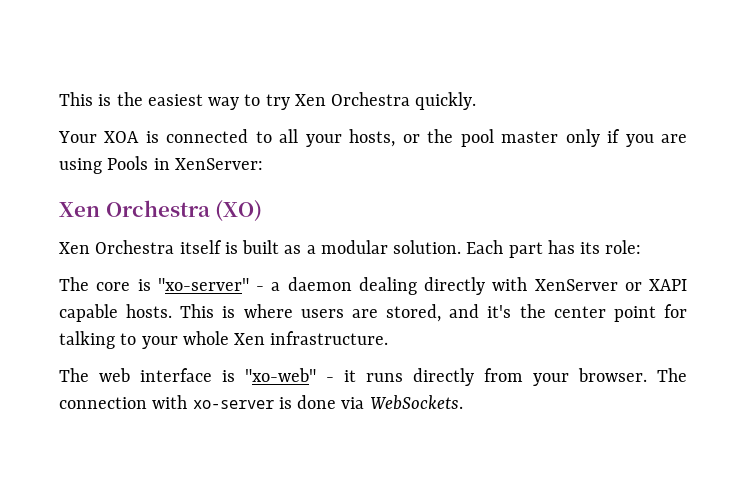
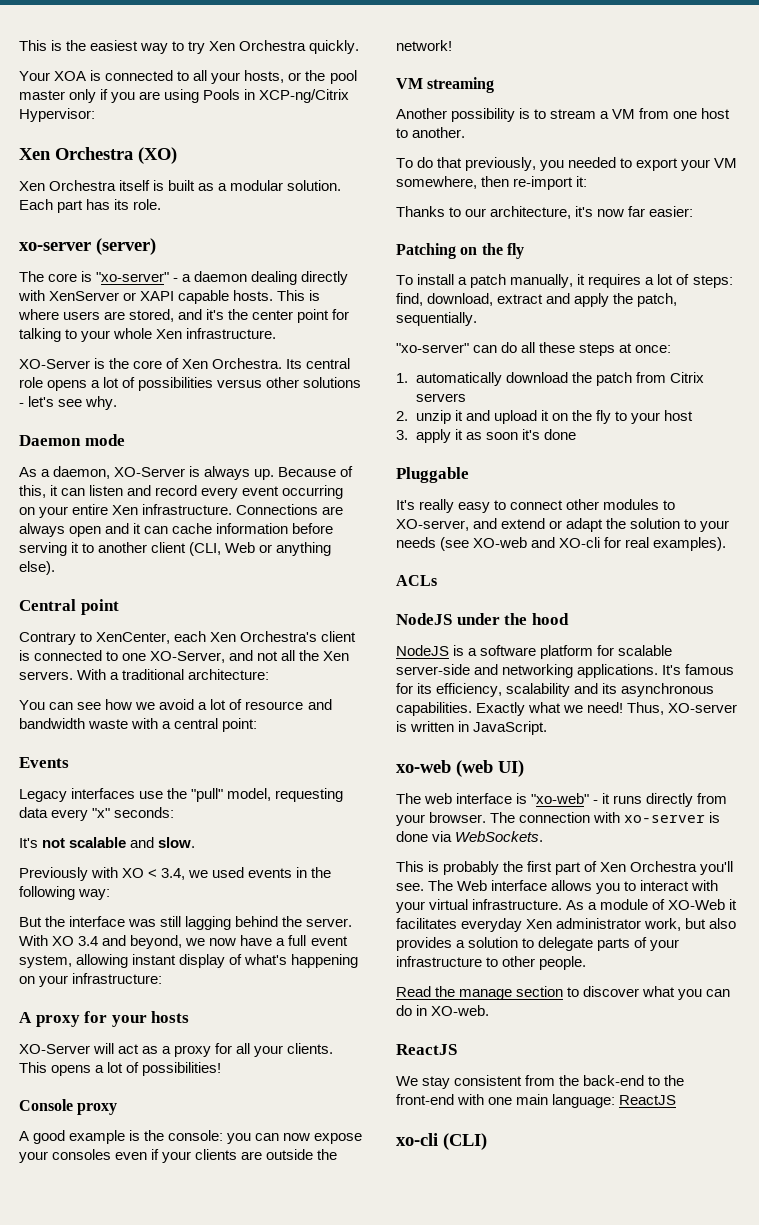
[174,158,263,170] XenServer: -> [259,89,350,103] [19,108,95,122] XCP-ng/Citrix Hypervisor:
[605,240,642,254] role: -> [133,199,162,210] [19,238,156,255] role. // xo-server (server)
(389, 338) none -> [19,358,351,369] [19,377,362,391] [19,396,118,410] [19,434,125,446] [19,466,354,480] [19,485,344,499] [19,504,344,518] [19,523,334,537] [19,542,332,556] [19,561,55,575] [19,599,119,615] [19,631,357,645] [19,650,350,663] [19,669,270,680] [19,699,332,710] [19,718,258,732] [19,757,69,768] [19,788,344,802] [19,807,175,821] [19,837,196,848] [19,867,332,881] [19,886,111,900] [19,916,353,930] [19,935,348,949] [19,954,359,968] [19,973,163,987] [19,1011,190,1027] [19,1043,334,1057] [19,1062,222,1076] [19,1099,118,1115] [19,1130,363,1144] [19,1149,338,1163] [396,40,452,51] [396,77,495,93] [396,108,731,122] [396,127,466,138] [396,157,738,171] [396,176,588,190] [396,206,694,219] [396,243,524,259] [396,274,733,288] [396,293,678,307] [396,312,477,326] [396,342,672,356] [396,372,704,386] [415,393,466,402] [396,410,693,424] [396,429,576,443] [396,467,469,483] [396,499,676,513] [396,518,730,532] [396,537,727,551] [396,575,437,586] [396,613,569,625] [396,645,673,659] [396,664,735,678] [396,683,715,697] [396,702,738,716] [396,721,548,735] [396,760,524,777] // XO-Server is the core of Xen Orchestra. Its central role opens a lot of possibilities versus other solutions - let's see why. // Daemon mode // As a daemon, XO-Server is always up. Because of this, it can listen and record every event occurring on your entire Xen infrastructure. Connections are always open and it can cache information before serving it to another client (CLI, Web or anything else). // Central point // Contrary to XenCenter, each Xen Orchestra's client is connected to one XO-Server, and not all the Xen servers. With a traditional architecture: // You can see how we avoid a lot of resource and bandwidth waste with a central point: // Events // Legacy interfaces use the "pull" model, requesting data every "x" seconds: // It's not scalable and slow. // Previously with XO < 3.4, we used events in the following way: // But the interface was still lagging behind the server. With XO 3.4 and beyond, we now have a full event system, allowing instant display of what's happening on your infrastructure: // A proxy for your hosts // XO-Server will act as a proxy for all your clients. This opens a lot of possibilities! // Console proxy // A good example is the console: you can now expose your consoles even if your clients are outside the network! // VM streaming // Another possibility is to stream a VM from one host to another. // To do that previously, you needed to export your VM somewhere, then re-import it: // Thanks to our architecture, it's now far easier: // Patching on the fly // To install a patch manually, it requires a lot of steps: find, download, extract and apply the patch, sequentially. // "xo-server" can do all these steps at once: // 1. automatically download the patch from Citrix servers // 2. unzip it and upload it on the fly to your host // 3. apply it as soon it's done // Pluggable // It's really easy to connect other modules to XO-server, and extend or adapt the solution to your needs (see XO-web and XO-cli for real examples). // ACLs // NodeJS under the hood // NodeJS is a software platform for scalable server-side and networking applications. It's famous for its efficiency, scalability and its asynchronous capabilities. Exactly what we need! Thus, XO-server is written in JavaScript. // xo-web (web UI)
(463, 402) none -> [396,861,734,875] [396,880,719,894] [396,899,738,913] [396,918,737,932] [396,937,680,951] [396,956,587,970] [396,986,731,1000] [396,1005,490,1016] [396,1044,457,1055] [396,1075,685,1089] [396,1094,677,1108] [396,1133,487,1150] // This is probably the first part of Xen Orchestra you'll see. The Web interface allows you to interact with your virtual infrastructure. As a module of XO-Web it facilitates everyday Xen administrator work, but also provides a solution to delegate parts of your infrastructure to other people. // Read the manage section to discover what you can do in XO-web. // ReactJS // We stay consistent from the back-end to the front-end with one main language: ReactJS // xo-cli (CLI)

